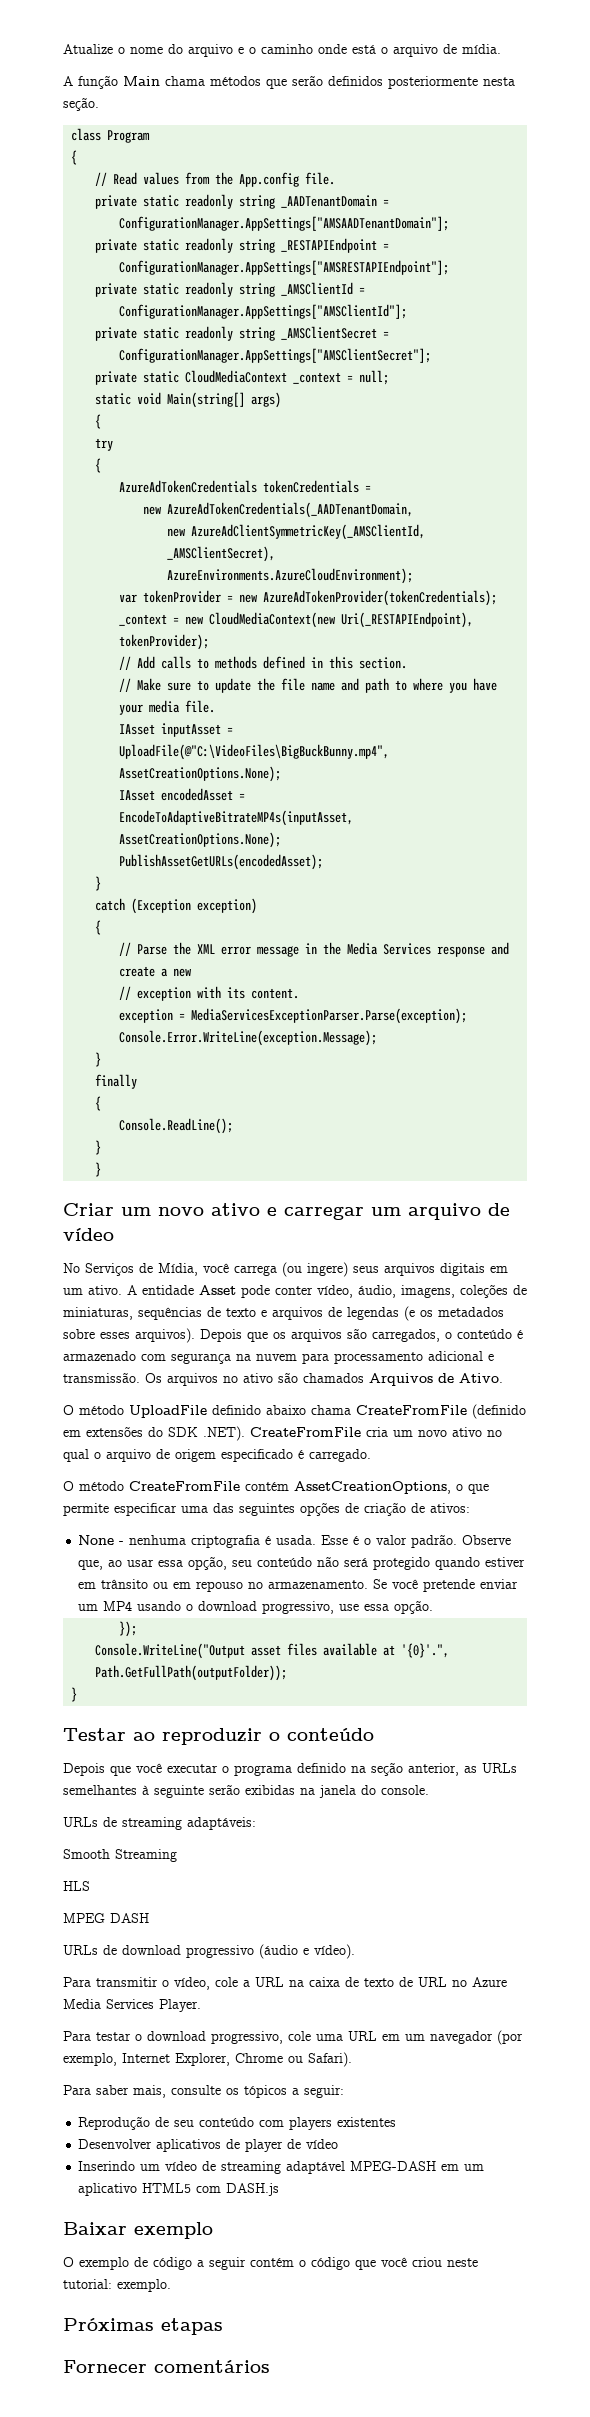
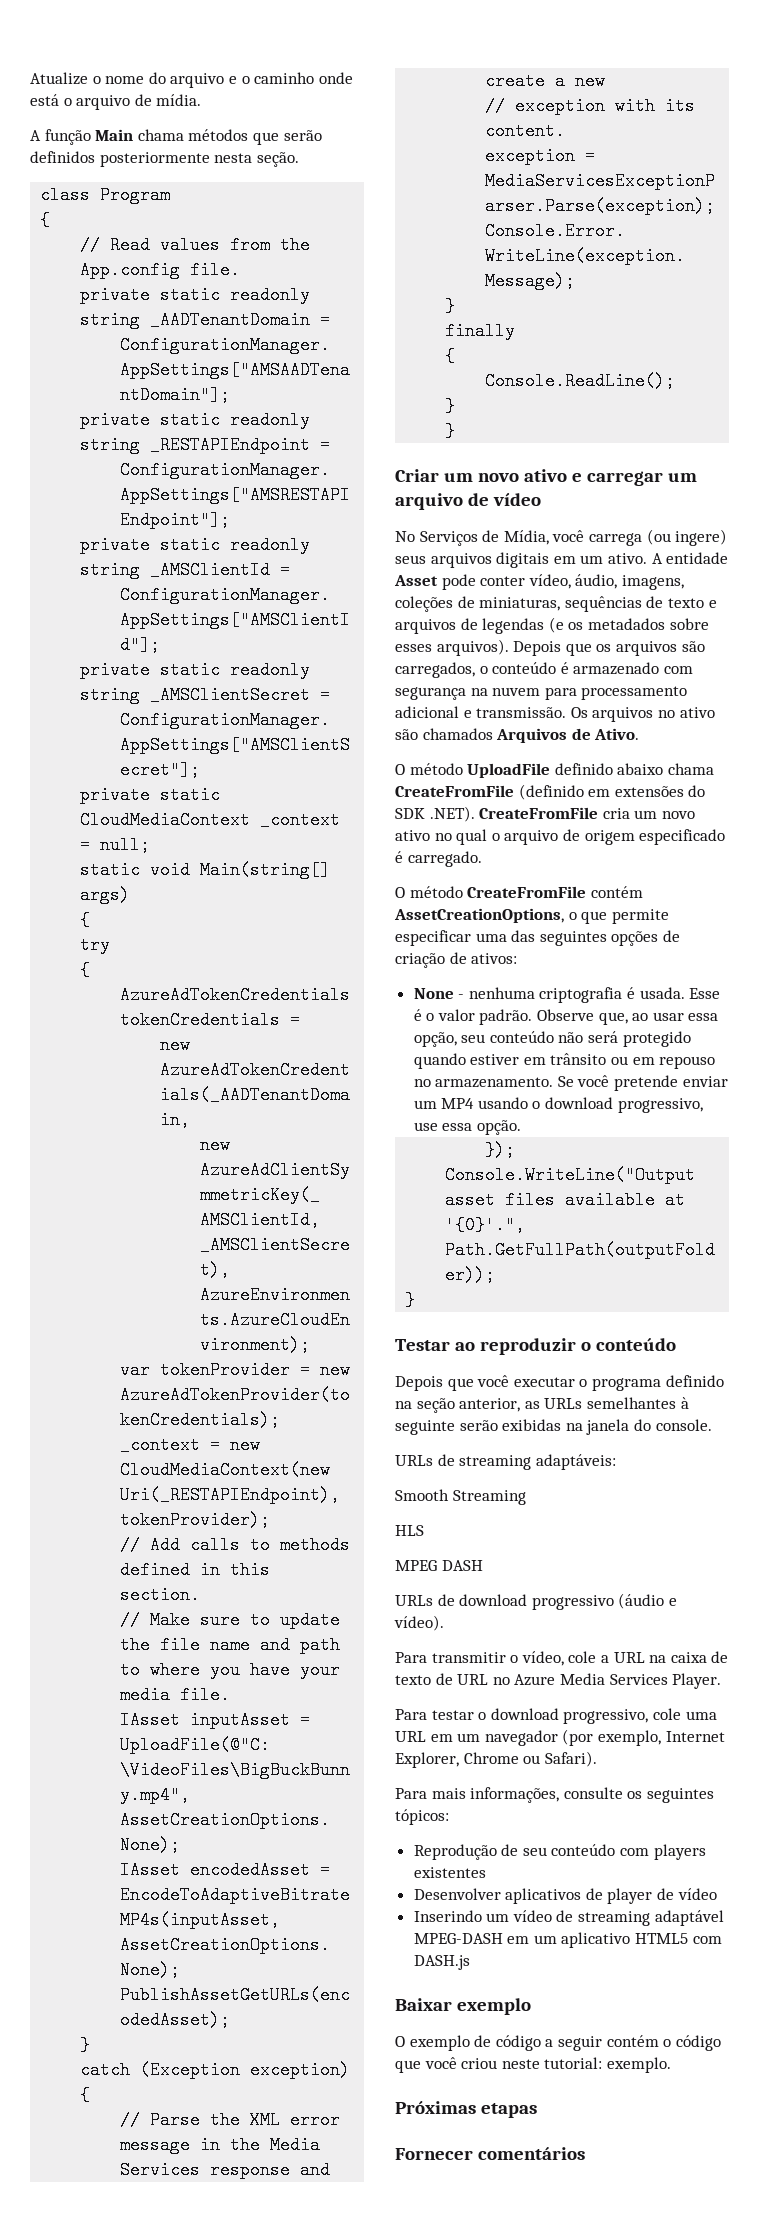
[96,2085,344,2098] saber mais, consulte os tópicos a seguir: -> [431,1787,714,1803] [395,1809,449,1825] mais informações, consulte os seguintes tópicos:

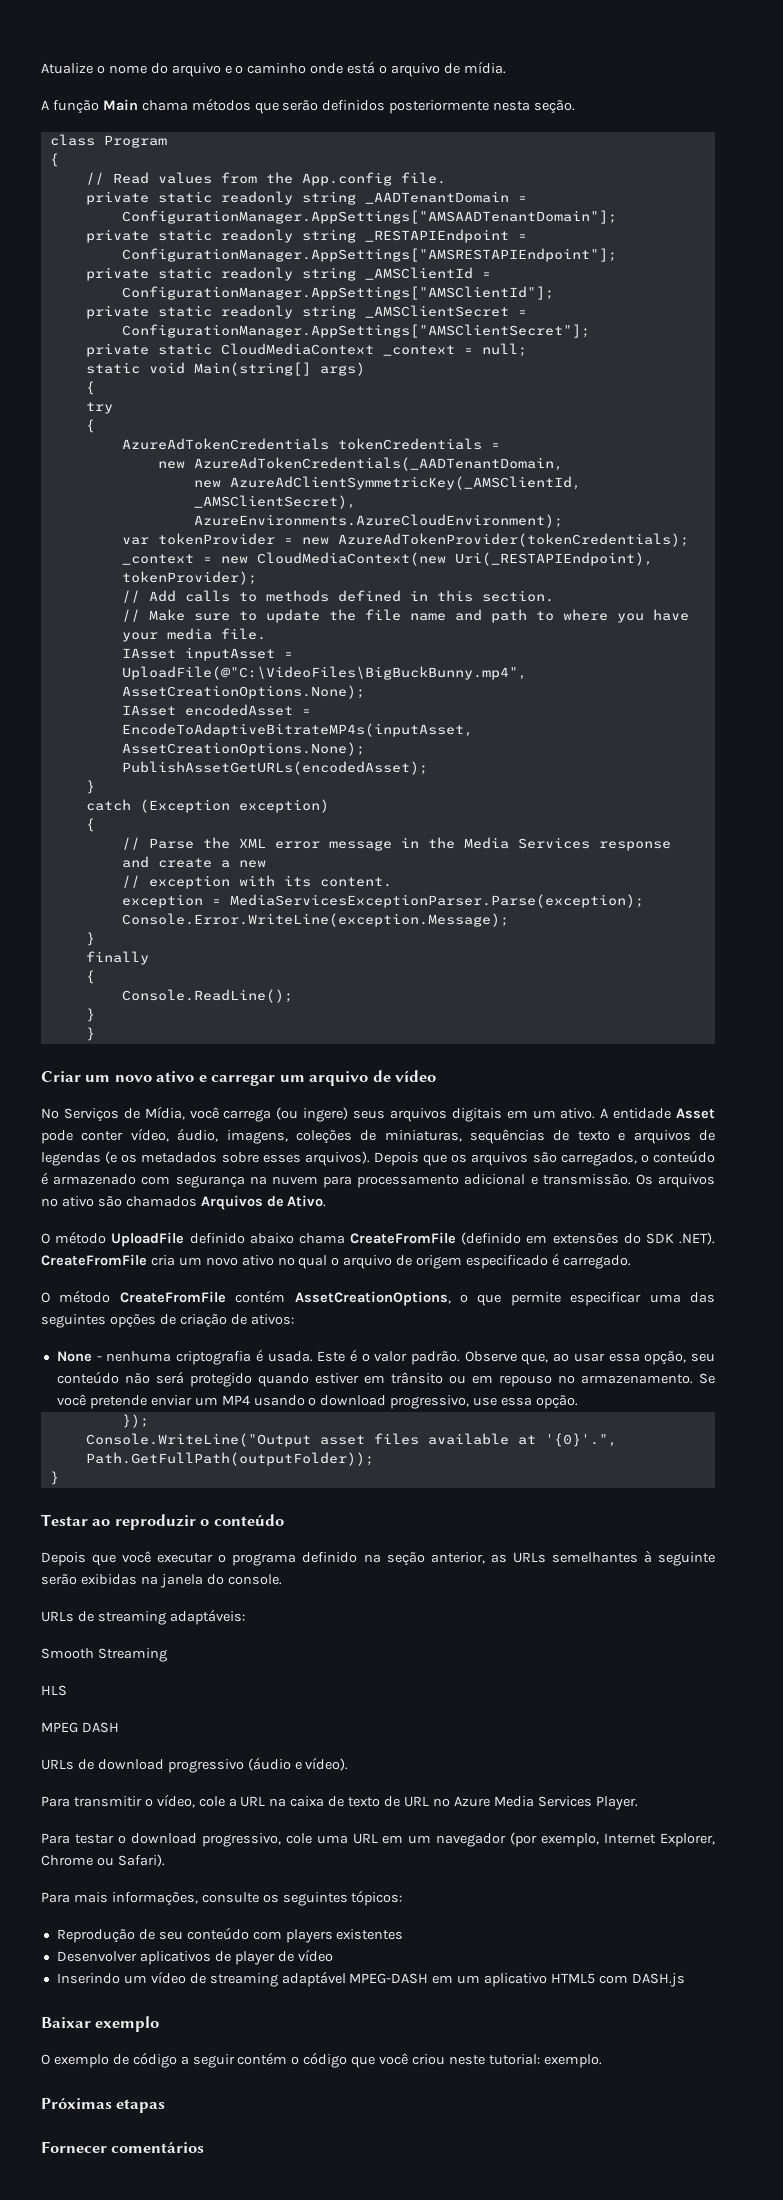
[689,988,721,999] Esse -> [317,1351,346,1362] Este

